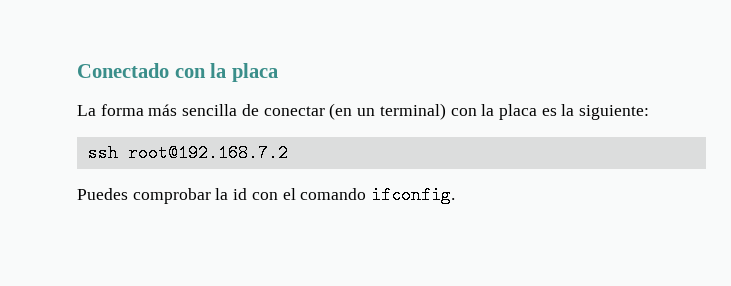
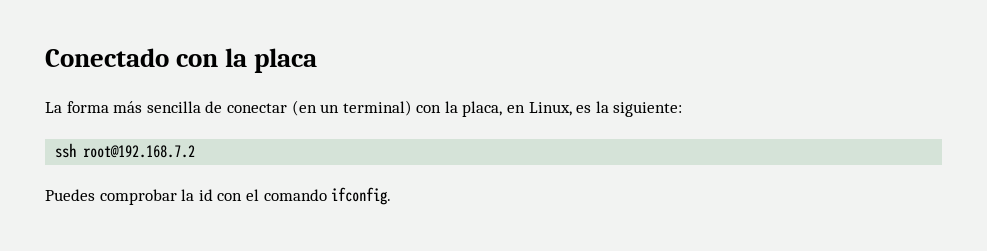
[498,104,537,120] placa -> [462,101,572,117] placa, en Linux,

